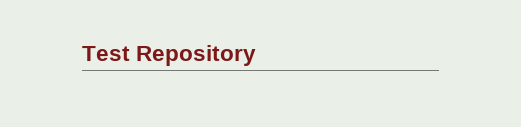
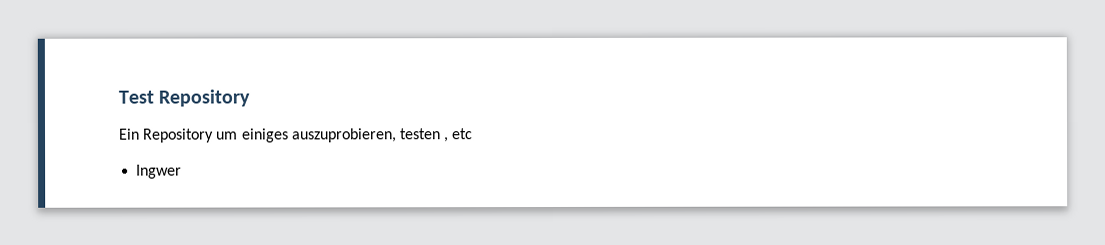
(257, 55) none -> [119,128,474,143] [136,164,183,179] // Ein Repository um einiges auszuprobieren, testen , etc // Ingwer

